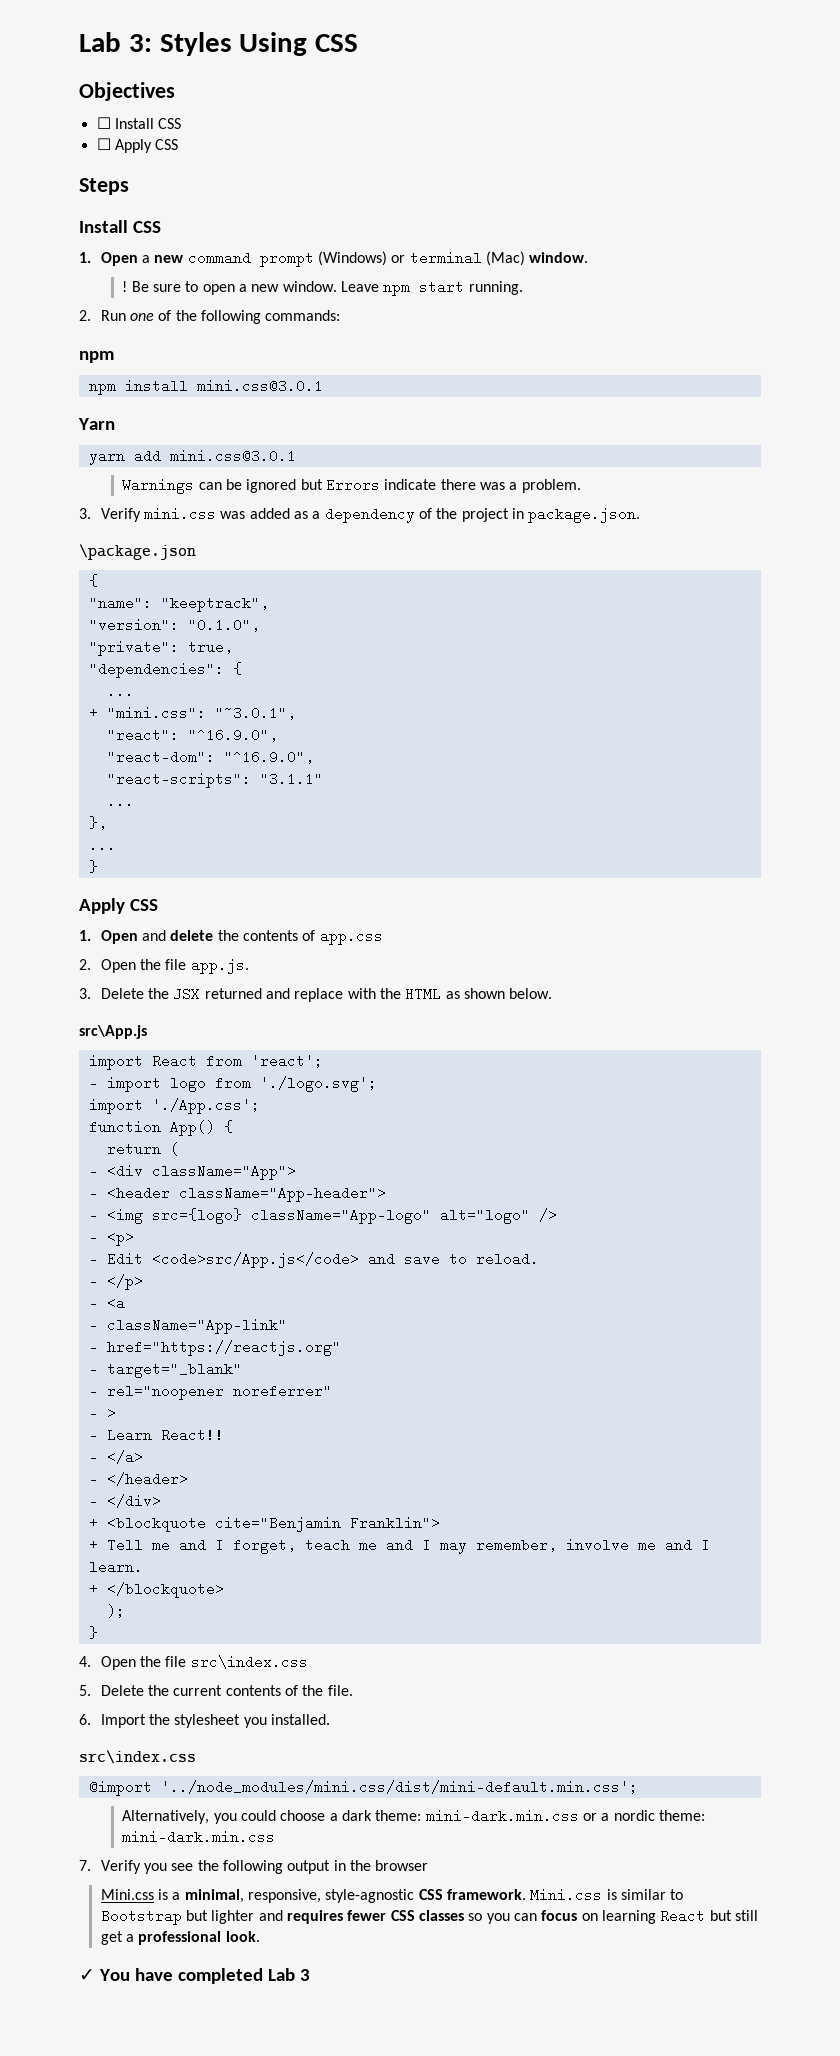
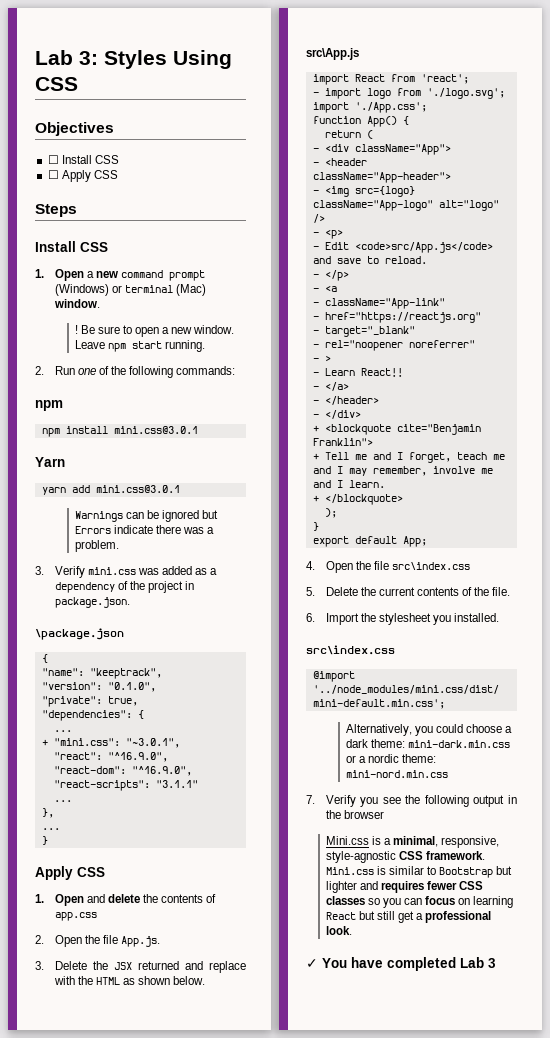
[190,958,249,974] app.js. -> [121,936,161,947] App.js.
(98, 1632) none -> [312,536,427,547] // export default App;
[122,1830,276,1844] mini-dark.min.css -> [345,770,448,778] mini-nord.min.css

